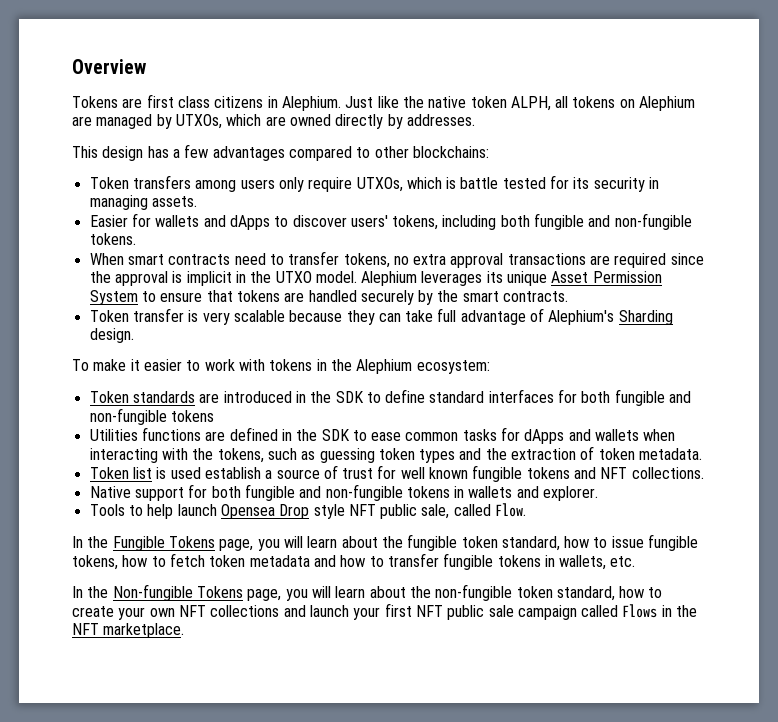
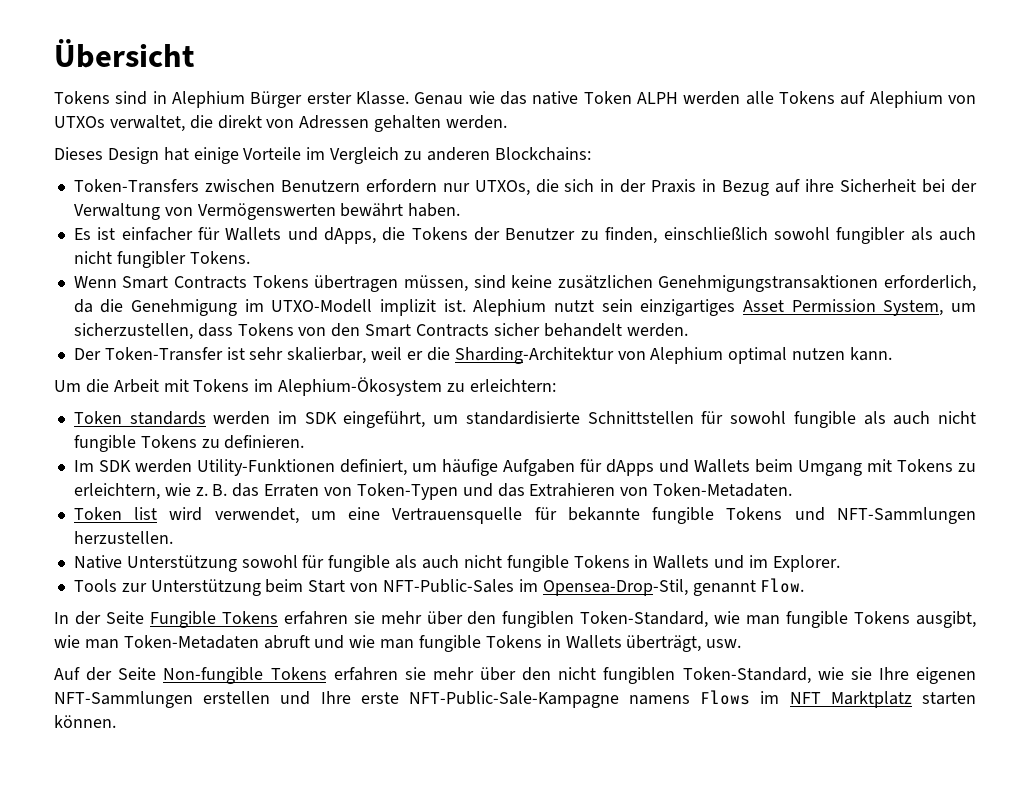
[72,59,146,74] [72,94,696,111] [72,114,475,129] [72,144,489,161] [89,175,660,192] [89,195,197,210] [89,213,692,230] [89,233,136,245] [89,251,704,268] [89,271,662,286] [89,290,569,305] [89,308,673,325] [89,328,134,343] [72,359,490,374] [89,389,692,406] [89,408,214,425] [89,427,676,444] [89,446,703,463] [89,465,704,482] [89,484,599,501] [89,503,527,519] [72,534,699,551] [72,553,636,570] [72,584,663,601] [72,603,698,620] [72,623,185,638] Overview // Tokens are first class citizens in Alephium. Just like the native token ALPH, all tokens on Alephium are managed by UTXOs, which are owned directly by addresses. // This design has a few advantages compared to other blockchains: // Token transfers among users only require UTXOs, which is battle tested for its security in managing assets. // Easier for wallets and dApps to discover users' tokens, including both fungible and non-fungible tokens. // When smart contracts need to transfer tokens, no extra approval transactions are required since the approval is implicit in the UTXO model. Alephium leverages its unique Asset Permission System to ensure that tokens are handled securely by the smart contracts. // Token transfer is very scalable because they can take full advantage of Alephium's Sharding design. // To make it easier to work with tokens in the Alephium ecosystem: // Token standards are introduced in the SDK to define standard interfaces for both fungible and non-fungible tokens // Utilities functions are defined in the SDK to ease common tasks for dApps and wallets when interacting with the tokens, such as guessing token types and the extraction of token metadata. // Token list is used establish a source of trust for well known fungible tokens and NFT collections. // Native support for both fungible and non-fungible tokens in wallets and explorer. // Tools to help launch Opensea Drop style NFT public sale, called Flow. // In the Fungible Tokens page, you will learn about the fungible token standard, how to issue fungible tokens, how to fetch token metadata and how to transfer fungible tokens in wallets, etc. // In the Non-fungible Tokens page, you will learn about the non-fungible token standard, how to create your own NFT collections and launch your first NFT public sale campaign called Flows in the NFT marketplace. -> [54,39,194,68] [54,91,977,108] [54,115,508,132] [54,147,591,164] [73,179,978,196] [73,203,461,220] [73,227,977,244] [73,251,250,268] [73,275,976,292] [73,299,976,316] [73,323,688,340] [73,347,892,364] [54,377,556,396] [73,411,976,428] [73,435,305,452] [73,459,977,476] [73,483,793,500] [73,507,976,524] [73,531,173,544] [73,555,840,572] [73,578,805,596] [54,611,976,628] [54,635,742,652] [54,667,976,684] [54,690,976,708] [54,715,116,728] Übersicht // Tokens sind in Alephium Bürger erster Klasse. Genau wie das native Token ALPH werden alle Tokens auf Alephium von UTXOs verwaltet, die direkt von Adressen gehalten werden. // Dieses Design hat einige Vorteile im Vergleich zu anderen Blockchains: // Token-Transfers zwischen Benutzern erfordern nur UTXOs, die sich in der Praxis in Bezug auf ihre Sicherheit bei der Verwaltung von Vermögenswerten bewährt haben. // Es ist einfacher für Wallets und dApps, die Tokens der Benutzer zu finden, einschließlich sowohl fungibler als auch nicht fungibler Tokens. // Wenn Smart Contracts Tokens übertragen müssen, sind keine zusätzlichen Genehmigungstransaktionen erforderlich, da die Genehmigung im UTXO-Modell implizit ist. Alephium nutzt sein einzigartiges Asset Permission System, um sicherzustellen, dass Tokens von den Smart Contracts sicher behandelt werden. // Der Token-Transfer ist sehr skalierbar, weil er die Sharding-Architektur von Alephium optimal nutzen kann. // Um die Arbeit mit Tokens im Alephium-Ökosystem zu erleichtern: // Token standards werden im SDK eingeführt, um standardisierte Schnittstellen für sowohl fungible als auch nicht fungible Tokens zu definieren. // Im SDK werden Utility-Funktionen definiert, um häufige Aufgaben für dApps und Wallets beim Umgang mit Tokens zu erleichtern, wie z. B. das Erraten von Token-Typen und das Extrahieren von Token-Metadaten. // Token list wird verwendet, um eine Vertrauensquelle für bekannte fungible Tokens und NFT-Sammlungen herzustellen. // Native Unterstützung sowohl für fungible als auch nicht fungible Tokens in Wallets und im Explorer. // Tools zur Unterstützung beim Start von NFT-Public-Sales im Opensea-Drop-Stil, genannt Flow. // In der Seite Fungible Tokens erfahren sie mehr über den fungiblen Token-Standard, wie man fungible Tokens ausgibt, wie man Token-Metadaten abruft und wie man fungible Tokens in Wallets überträgt, usw. // Auf der Seite Non-fungible Tokens erfahren sie mehr über den nicht fungiblen Token-Standard, wie sie Ihre eigenen NFT-Sammlungen erstellen und Ihre erste NFT-Public-Sale-Kampagne namens Flows im NFT Marktplatz starten können.

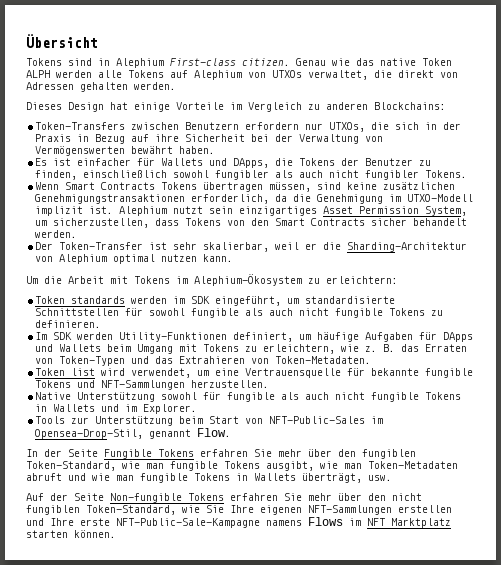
[250,91,409,108] Bürger erster Klasse. -> [170,58,290,66] First-class citizen.
[323,227,376,244] dApps, -> [233,158,270,168] DApps,
[605,459,654,476] dApps -> [443,332,474,342] DApps
[353,611,375,624] sie -> [254,449,272,457] Sie
[404,667,426,680] sie -> [284,493,302,501] Sie
[850,667,872,680] sie -> [206,505,224,513] Sie

